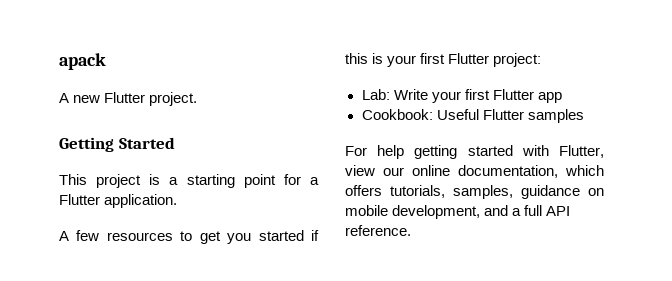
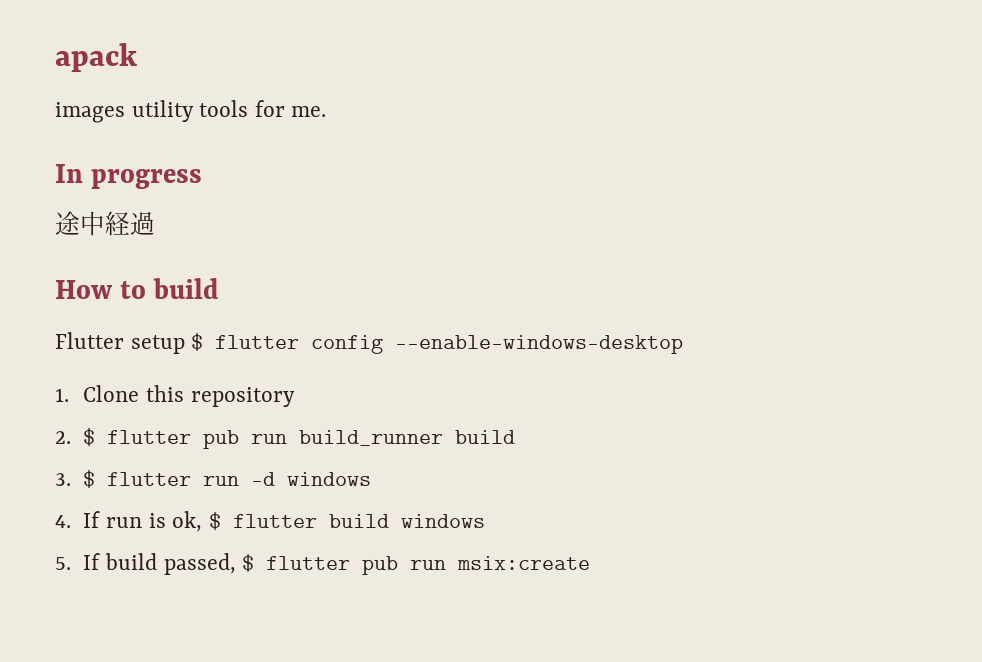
[59,92,198,106] [59,137,175,152] [59,174,319,188] [59,194,178,208] [59,230,320,244] [345,53,542,67] [361,89,562,103] [361,109,584,123] [345,145,604,159] [345,165,604,178] [345,185,604,199] [345,205,571,219] [345,225,411,236] A new Flutter project. // Getting Started // This project is a starting point for a Flutter application. // A few resources to get you started if this is your first Flutter project: // Lab: Write your first Flutter app // Cookbook: Useful Flutter samples // For help getting started with Flutter, view our online documentation, which offers tutorials, samples, guidance on mobile development, and a full API reference. -> [55,100,327,123] [55,164,203,189] [55,211,155,236] [55,278,220,299] [55,332,684,354] [55,385,295,407] [55,428,516,449] [55,470,372,488] [55,511,485,532] [55,553,591,575] images utility tools for me. // In progress // 途中経過 // How to build // Flutter setup $ flutter config --enable-windows-desktop // 1. Clone this repository // 2. $ flutter pub run build_runner build // 3. $ flutter run -d windows // 4. If run is ok, $ flutter build windows // 5. If build passed, $ flutter pub run msix:create

